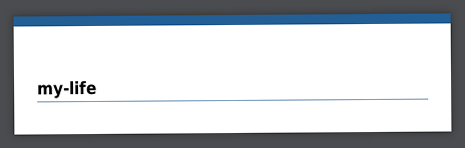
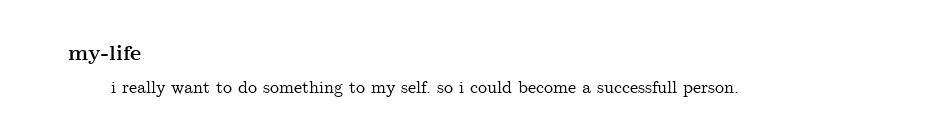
(97, 89) none -> [111,81,740,97] // i really want to do something to my self. so i could become a successfull person.

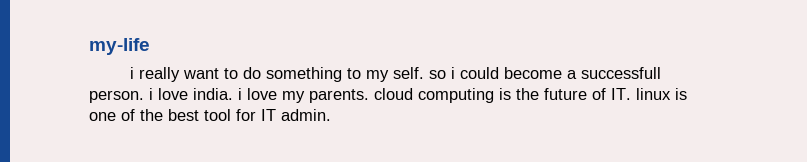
(740, 91) none -> [149,88,687,103] [89,109,331,121] i love india. i love my parents. cloud computing is the future of IT. linux is one of the best tool for IT admin.

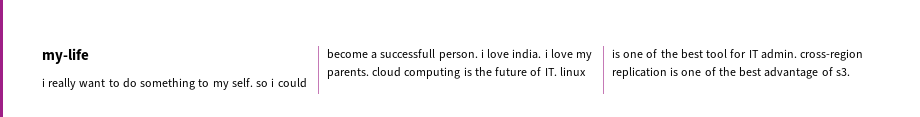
(331, 115) none -> [800,49,864,61] [612,67,850,79] cross-region replication is one of the best advantage of s3.

